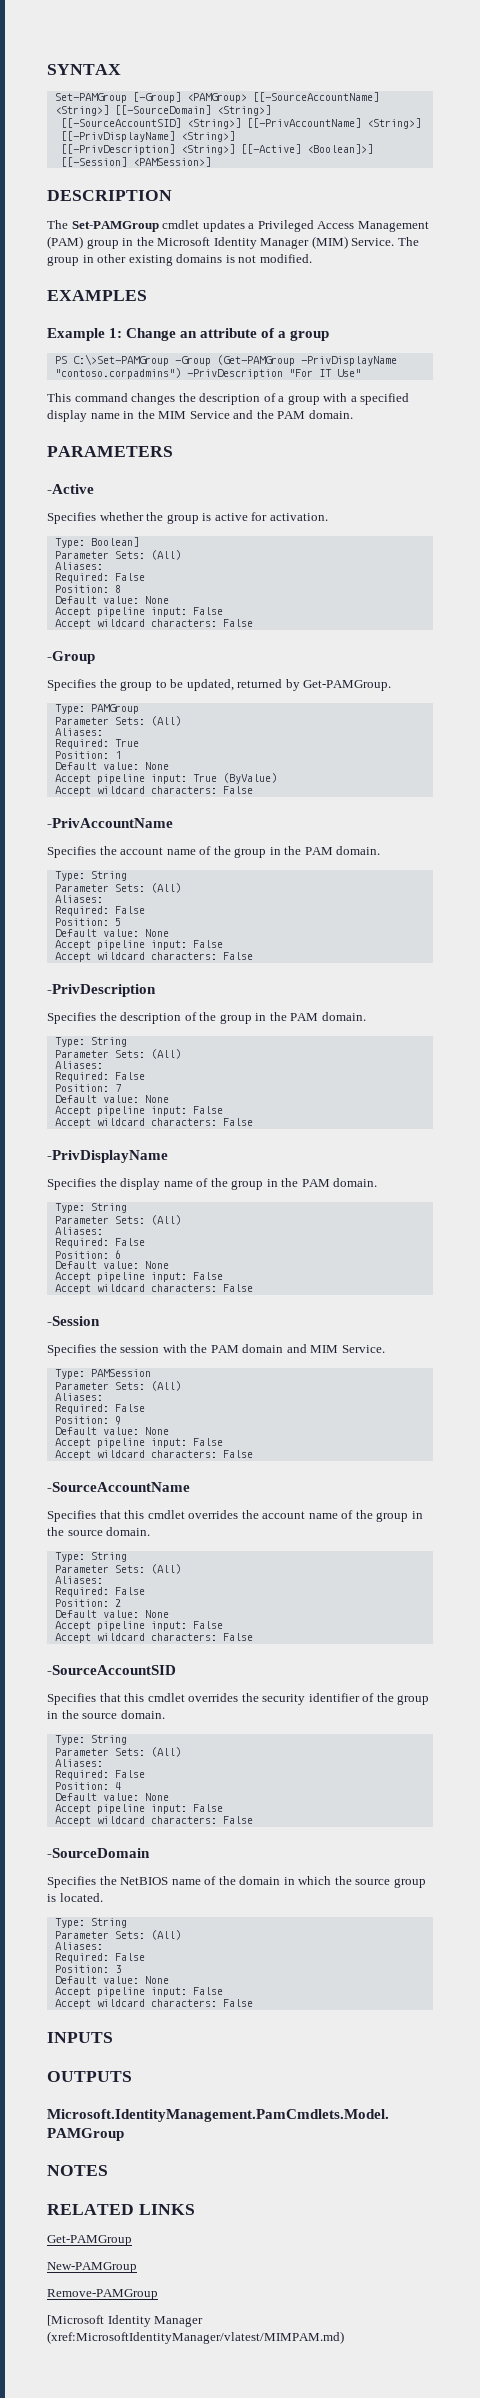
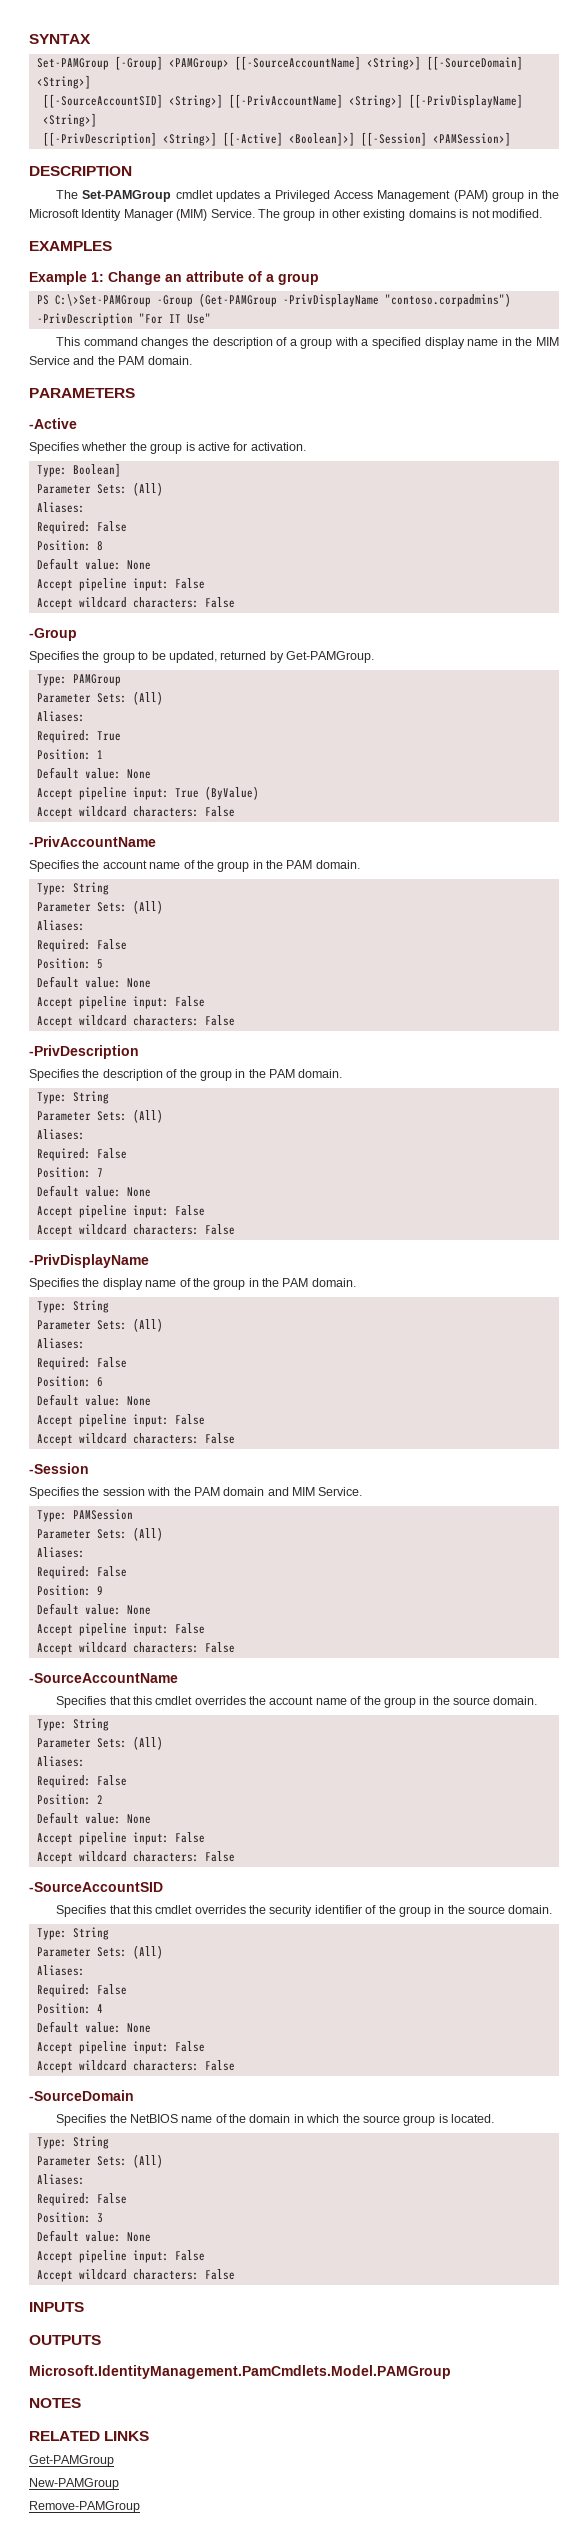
[47,2315,204,2327] [47,2331,344,2344] // [Microsoft Identity Manager (xref:MicrosoftIdentityManager/vlatest/MIMPAM.md) -> (140, 2507) none

